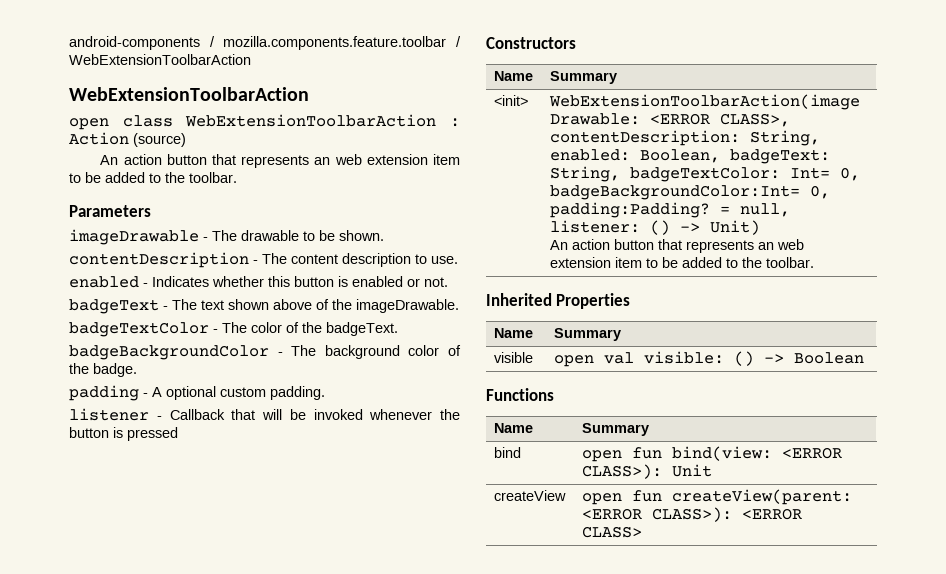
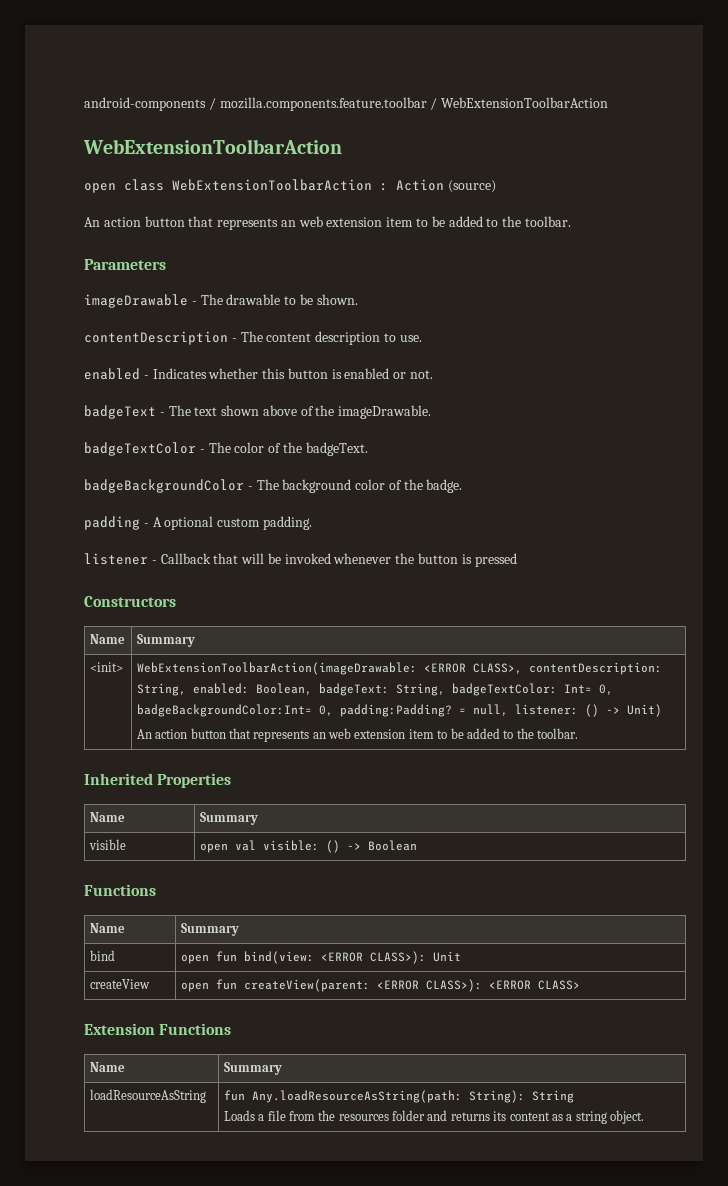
(643, 532) none -> [84,1023,232,1035] [89,1062,125,1072] [223,1062,282,1075] [89,1089,206,1103] [223,1090,574,1103] [223,1110,645,1124] // Extension Functions // Name | Summary // loadResourceAsString | fun Any.loadResourceAsString(path: String): String // Loads a file from the resources folder and returns its content as a string object.

